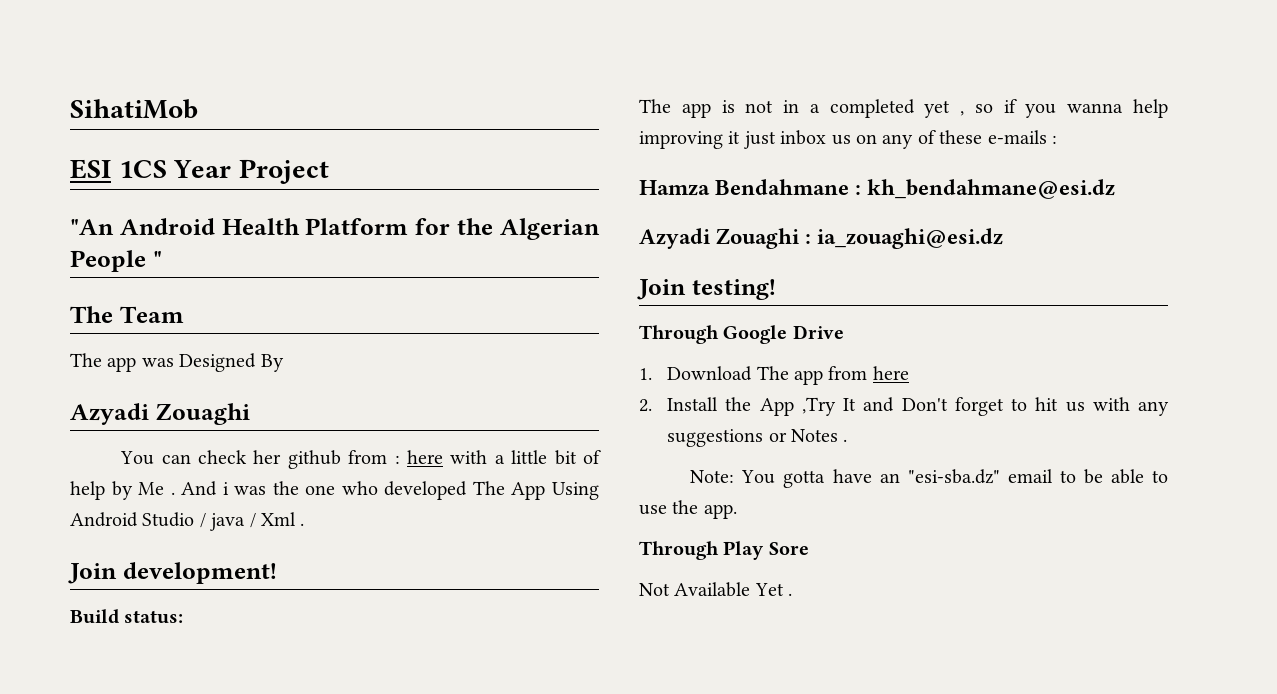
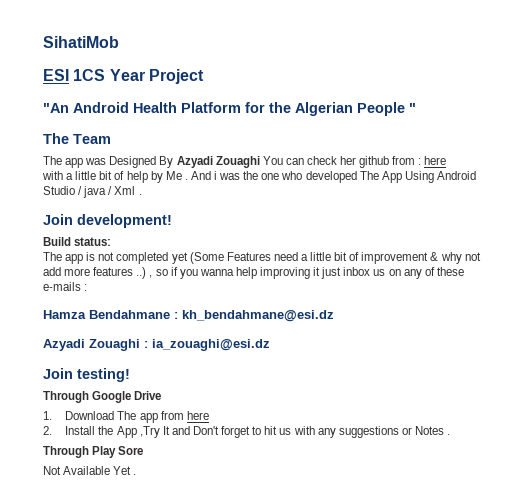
[70,403,250,425] // Azyadi Zouaghi // -> [176,156,260,168] Azyadi Zouaghi
(444, 457) none -> (447, 160) //
[783,99,951,118] in a completed yet -> [116,252,481,264] [43,267,147,279] completed yet (Some Features need a little bit of improvement & why not add more features ..)
[690,469,1168,488] [639,500,737,519] // Note: You gotta have an "esi-sba.dz" email to be able to use the app. -> (451, 434) none

